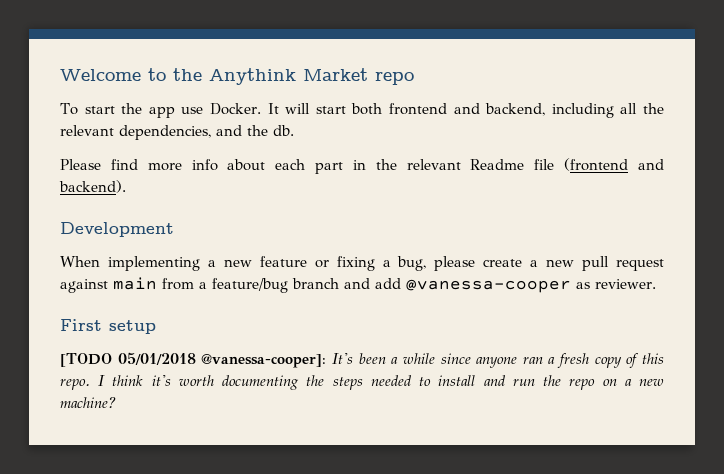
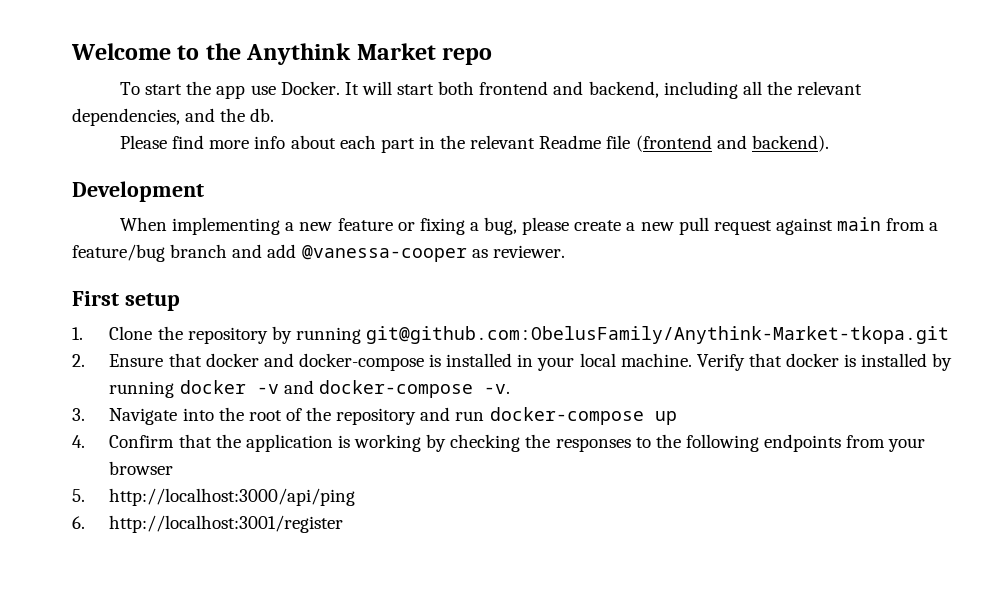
[60,352,665,368] [60,375,665,390] [60,397,117,408] [TODO 05/01/2018 @vanessa-cooper]: It's been a while since anyone ran a fresh copy of this repo. I think it's worth documenting the steps needed to install and run the repo on a new machine? -> [72,326,950,344] [72,353,953,371] [109,380,510,398] [72,407,677,425] [72,434,926,452] [109,461,174,475] [72,488,356,506] [72,515,344,533] 1. Clone the repository by running git@github.com:ObelusFamily/Anythink-Market-tkopa.git // 2. Ensure that docker and docker-compose is installed in your local machine. Verify that docker is installed by running docker -v and docker-compose -v. // 3. Navigate into the root of the repository and run docker-compose up // 4. Confirm that the application is working by checking the responses to the following endpoints from your browser // 5. http://localhost:3000/api/ping // 6. http://localhost:3001/register

